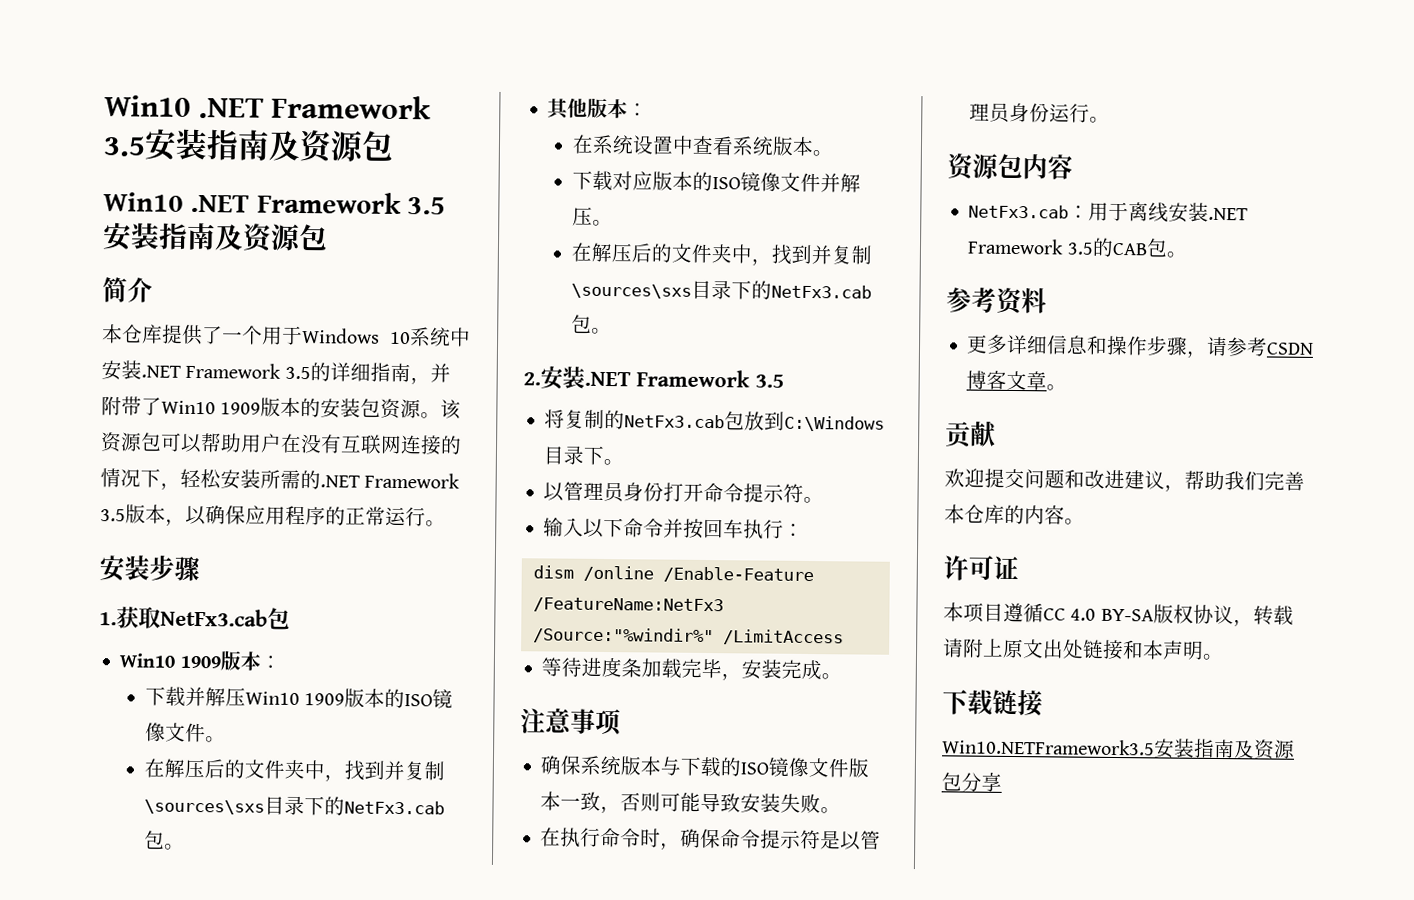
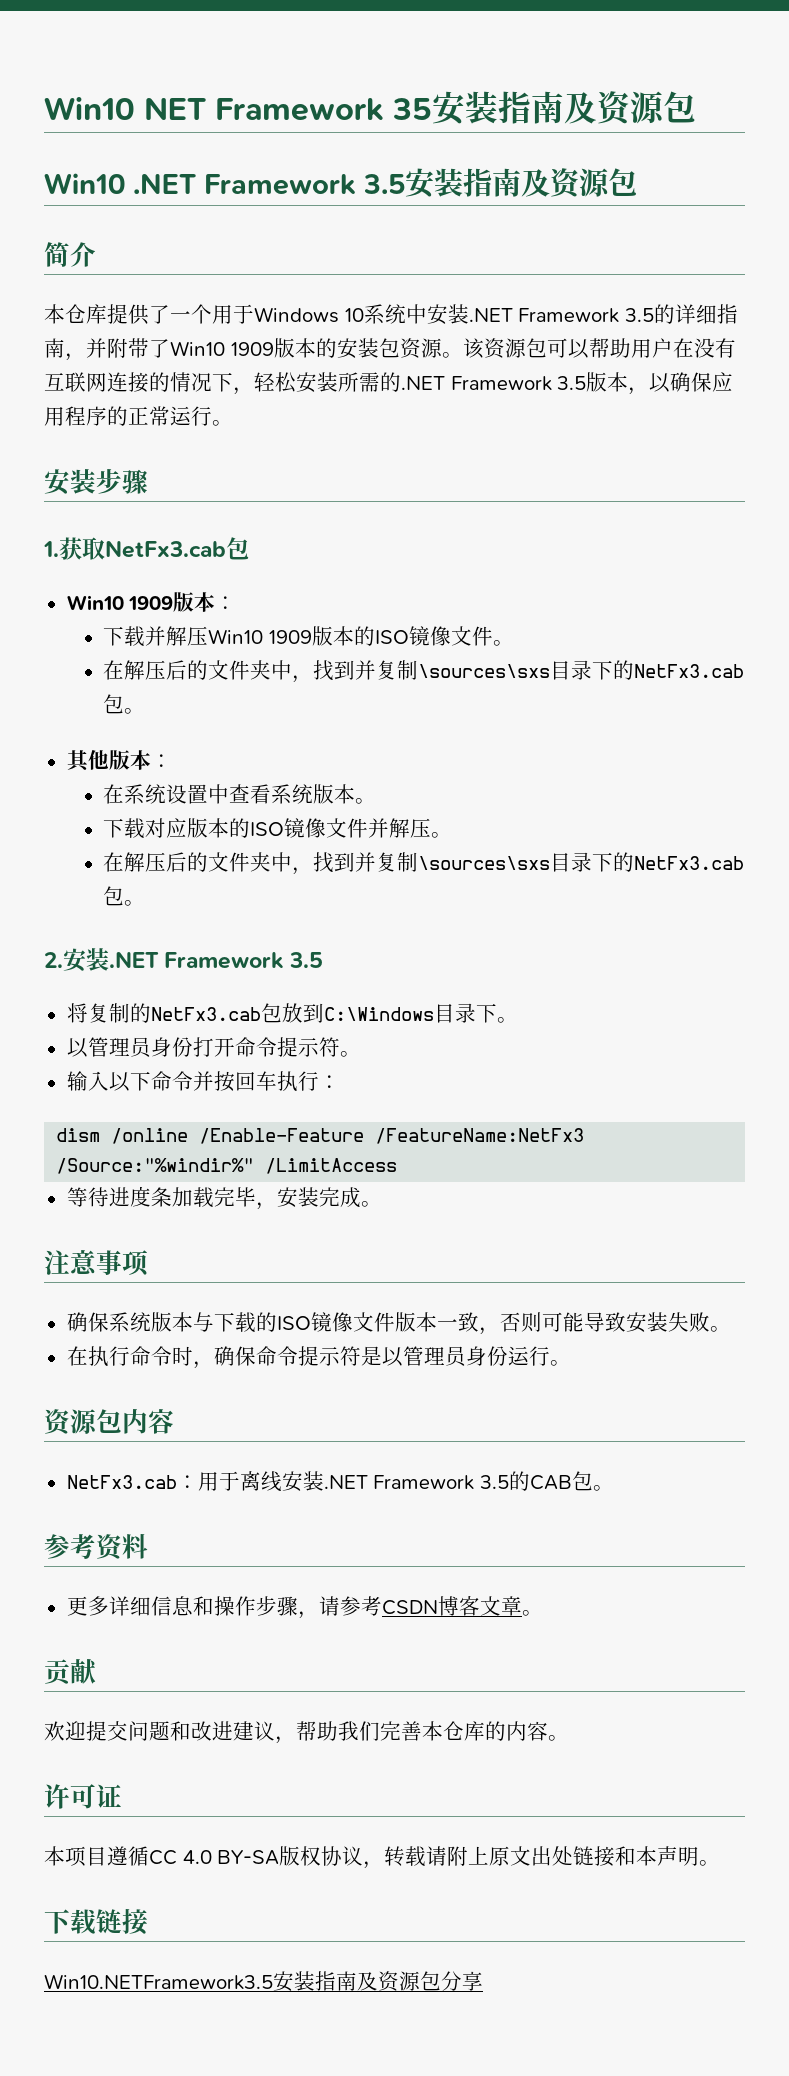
[104,94,432,120] [103,136,146,157] Win10 .NET Framework 3.5 -> [44,97,432,121] Win10 NET Framework 35

